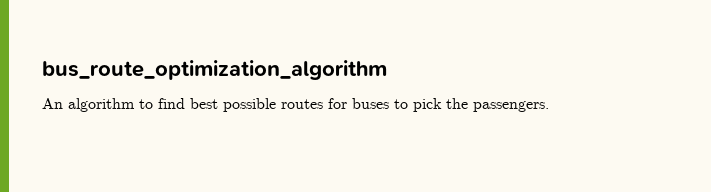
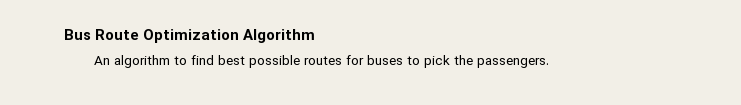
[42,60,387,80] bus_route_optimization_algorithm -> [64,29,316,43] Bus Route Optimization Algorithm

